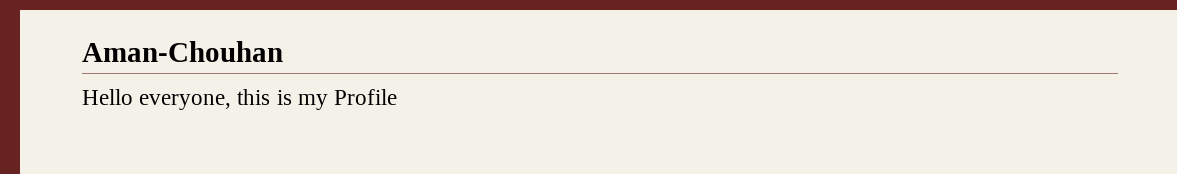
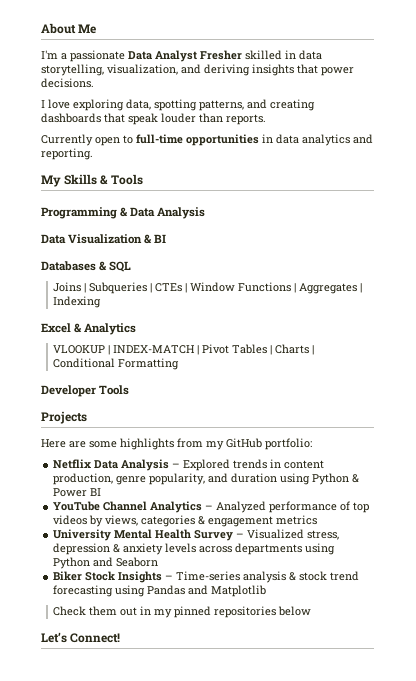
[82,41,283,62] [82,89,398,110] Aman-Chouhan // Hello everyone, this is my Profile -> [41,23,97,34] [41,50,322,62] [41,64,354,76] [41,78,94,88] [41,99,315,111] [41,113,266,125] [41,134,373,146] [41,148,93,160] [41,174,143,187] [41,207,206,219] [41,234,167,244] [41,261,132,272] [53,282,363,294] [53,296,102,308] [41,323,137,335] [53,344,315,355] [53,358,180,370] [41,385,130,397] [41,411,87,424] [41,438,312,450] [53,459,325,471] [53,473,360,485] [53,488,102,497] [53,501,370,513] [53,515,318,527] [53,529,340,541] [53,543,336,555] [53,557,159,569] [53,571,360,583] [53,585,267,597] [53,606,312,618] [41,632,121,643] About Me // I'm a passionate Data Analyst Fresher skilled in data storytelling, visualization, and deriving insights that power decisions. // I love exploring data, spotting patterns, and creating dashboards that speak louder than reports. // Currently open to full-time opportunities in data analytics and reporting. // My Skills & Tools // Programming & Data Analysis // Data Visualization & BI // Databases & SQL // Joins | Subqueries | CTEs | Window Functions | Aggregates | Indexing // Excel & Analytics // VLOOKUP | INDEX-MATCH | Pivot Tables | Charts | Conditional Formatting // Developer Tools // Projects // Here are some highlights from my GitHub portfolio: // Netflix Data Analysis – Explored trends in content production, genre popularity, and duration using Python & Power BI // YouTube Channel Analytics – Analyzed performance of top videos by views, categories & engagement metrics // University Mental Health Survey – Visualized stress, depression & anxiety levels across departments using Python and Seaborn // Biker Stock Insights – Time-series analysis & stock trend forecasting using Pandas and Matplotlib // Check them out in my pinned repositories below // Let’s Connect!

